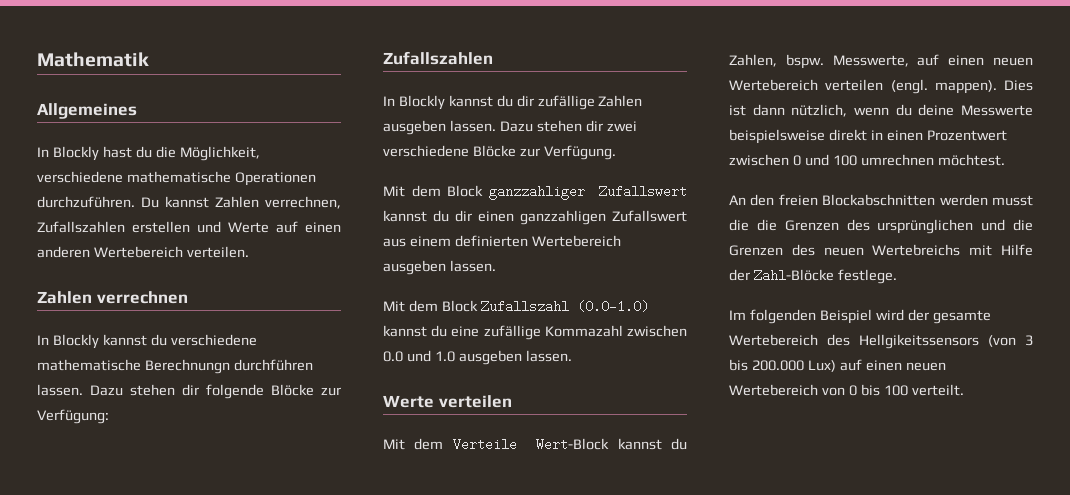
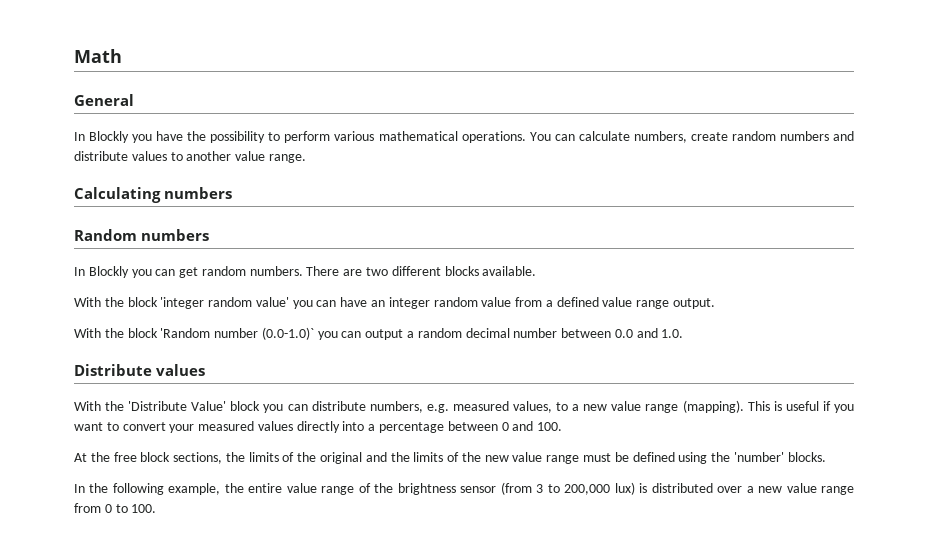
[37,52,149,67] [37,103,137,119] [37,146,260,161] [37,171,316,186] [37,196,341,209] [37,221,341,233] [37,246,249,258] [37,291,188,304] [37,334,257,349] [37,359,313,374] [37,384,341,399] [37,409,109,424] [383,51,493,65] [383,95,643,110] [383,120,637,135] [383,145,616,160] [383,185,687,200] [383,210,687,225] [383,235,621,247] [383,260,496,275] [383,300,649,313] [383,325,687,340] [383,350,572,365] [383,395,512,408] [383,438,687,451] [729,54,1033,69] [729,79,1033,94] [729,104,1033,117] [729,129,1007,144] [729,154,1005,166] [729,194,1033,206] [729,219,1033,234] [729,244,1033,256] [729,269,897,284] [729,309,991,324] [729,334,1033,349] [729,359,946,372] [729,384,964,396] Mathematik // Allgemeines // In Blockly hast du die Möglichkeit, verschiedene mathematische Operationen durchzuführen. Du kannst Zahlen verrechnen, Zufallszahlen erstellen und Werte auf einen anderen Wertebereich verteilen. // Zahlen verrechnen // In Blockly kannst du verschiedene mathematische Berechnungn durchführen lassen. Dazu stehen dir folgende Blöcke zur Verfügung: // Zufallszahlen // In Blockly kannst du dir zufällige Zahlen ausgeben lassen. Dazu stehen dir zwei verschiedene Blöcke zur Verfügung. // Mit dem Block ganzzahliger Zufallswert kannst du dir einen ganzzahligen Zufallswert aus einem definierten Wertebereich ausgeben lassen. // Mit dem Block Zufallszahl (0.0-1.0) kannst du eine zufällige Kommazahl zwischen 0.0 und 1.0 ausgeben lassen. // Werte verteilen // Mit dem Verteile Wert-Block kannst du Zahlen, bspw. Messwerte, auf einen neuen Wertebereich verteilen (engl. mappen). Dies ist dann nützlich, wenn du deine Messwerte beispielsweise direkt in einen Prozentwert zwischen 0 und 100 umrechnen möchtest. // An den freien Blockabschnitten werden musst die die Grenzen des ursprünglichen und die Grenzen des neuen Wertebreichs mit Hilfe der Zahl-Blöcke festlege. // Im folgenden Beispiel wird der gesamte Wertebereich des Hellgikeitssensors (von 3 bis 200.000 Lux) auf einen neuen Wertebereich von 0 bis 100 verteilt. -> [74,49,122,63] [74,94,134,106] [74,131,854,143] [74,151,306,163] [74,187,233,203] [74,229,210,241] [74,266,537,278] [74,297,716,309] [74,327,684,340] [74,364,206,376] [74,400,854,413] [74,421,563,433] [74,452,826,464] [74,482,854,495] [74,503,157,513] Math // General // In Blockly you have the possibility to perform various mathematical operations. You can calculate numbers, create random numbers and distribute values to another value range. // Calculating numbers // Random numbers // In Blockly you can get random numbers. There are two different blocks available. // With the block 'integer random value' you can have an integer random value from a defined value range output. // With the block 'Random number (0.0-1.0)` you can output a random decimal number between 0.0 and 1.0. // Distribute values // With the 'Distribute Value' block you can distribute numbers, e.g. measured values, to a new value range (mapping). This is useful if you want to convert your measured values directly into a percentage between 0 and 100. // At the free block sections, the limits of the original and the limits of the new value range must be defined using the 'number' blocks. // In the following example, the entire value range of the brightness sensor (from 3 to 200,000 lux) is distributed over a new value range from 0 to 100.

